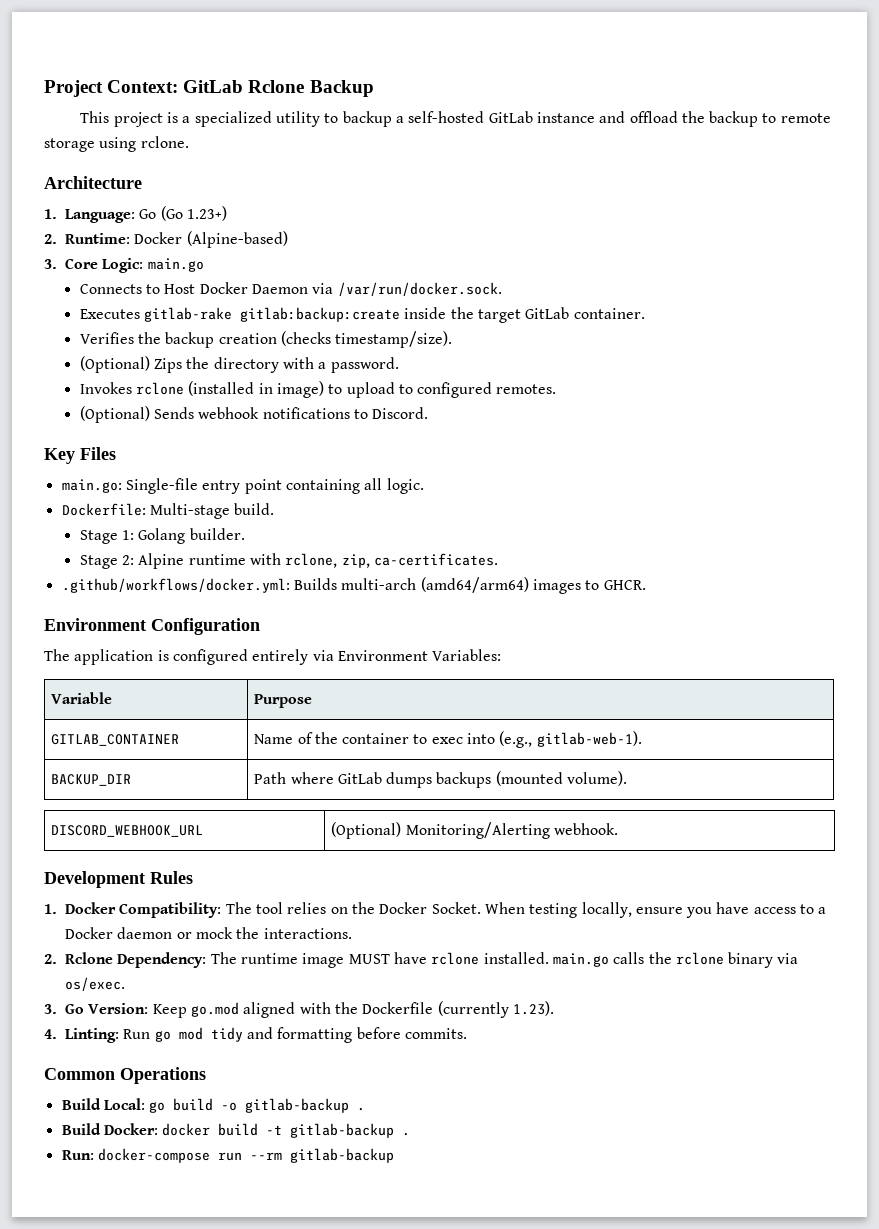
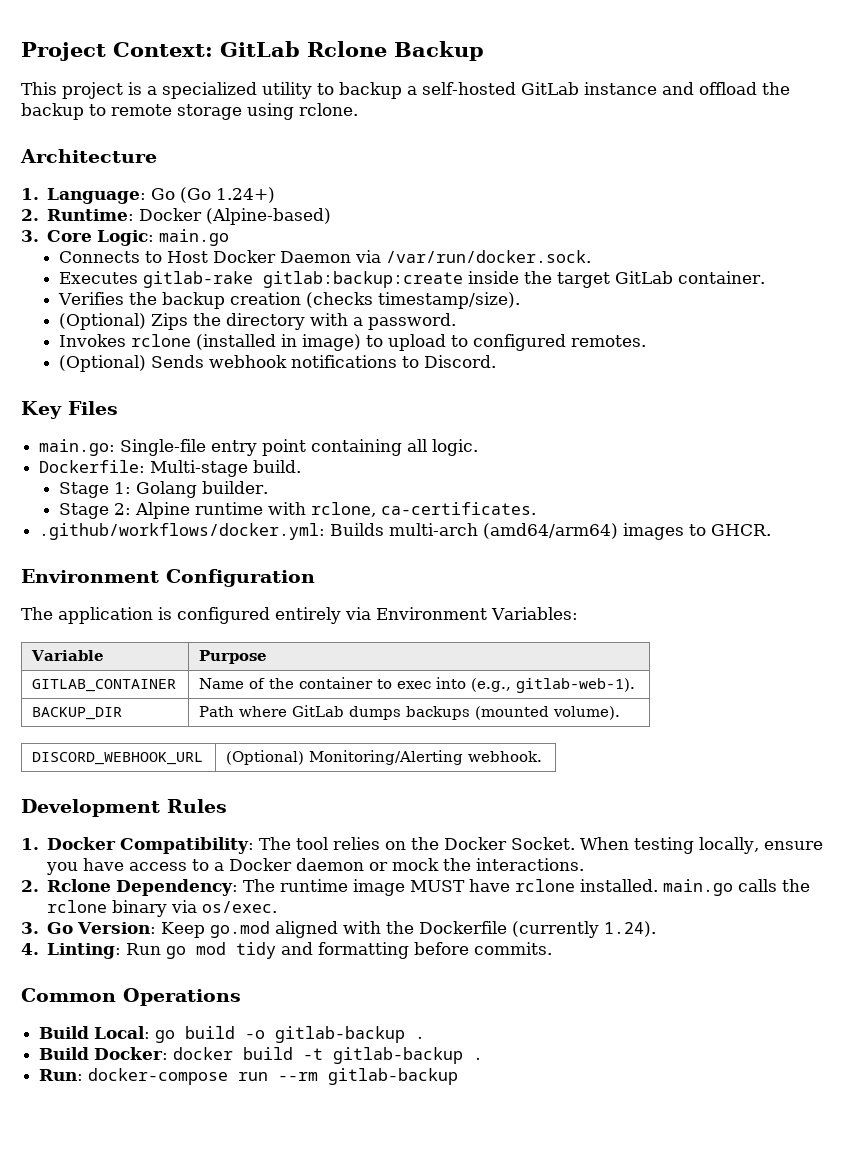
[186,206,227,221] 1.23+) -> [216,187,276,203] 1.24+)
[341,554,370,568] zip, -> (376, 509) none
[512,1001,554,1016] 1.23). -> [604,921,657,937] 1.24).

